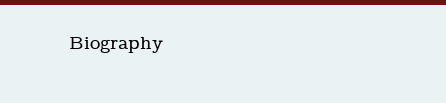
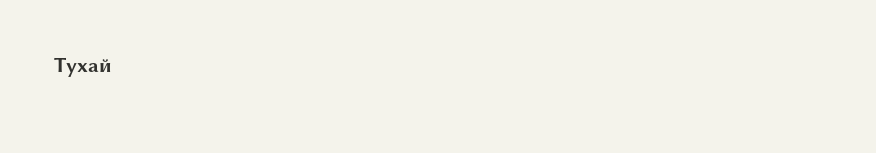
[69,37,163,53] Biography -> [54,57,112,77] Тухай

